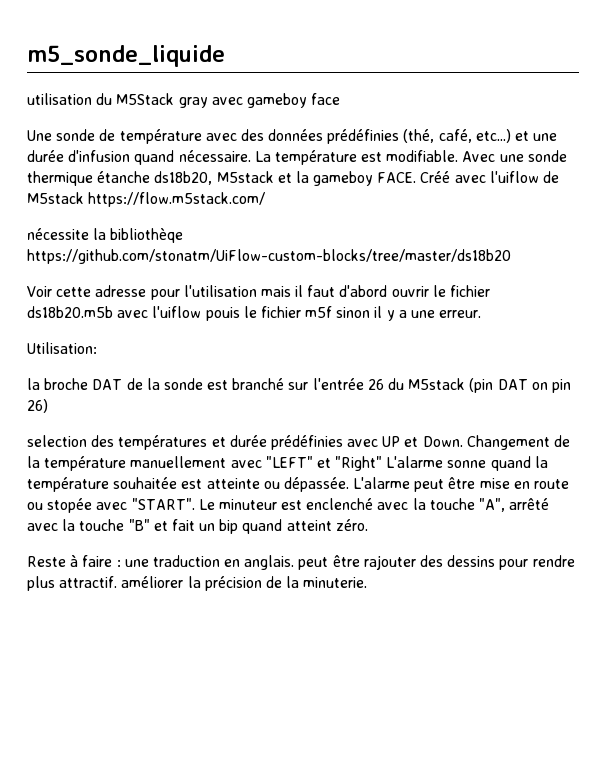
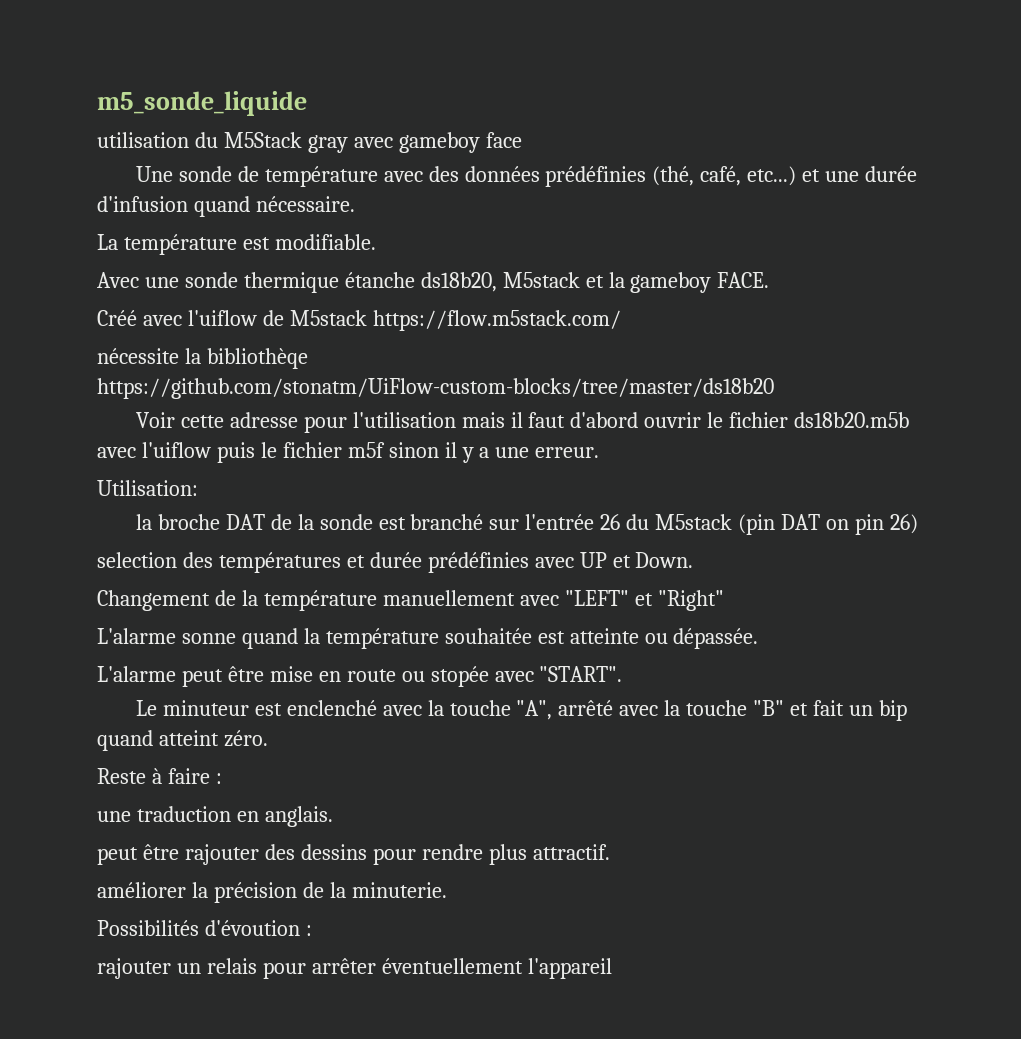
(251, 156) none -> (355, 204) //
(459, 156) none -> (376, 242) //
(417, 177) none -> (770, 280) //
[205,307,240,321] pouis -> [216,442,255,463] puis
(463, 441) none -> (694, 560) //
(383, 463) none -> (724, 600) //
(349, 484) none -> (759, 638) //
(195, 504) none -> (623, 674) //
(121, 563) none -> (222, 778) //
(295, 562) none -> (333, 816) //
(118, 582) none -> (610, 852) //
(368, 582) none -> [97,920,312,936] [97,958,612,979] // Possibilités d'évoution : // rajouter un relais pour arrêter éventuellement l'appareil

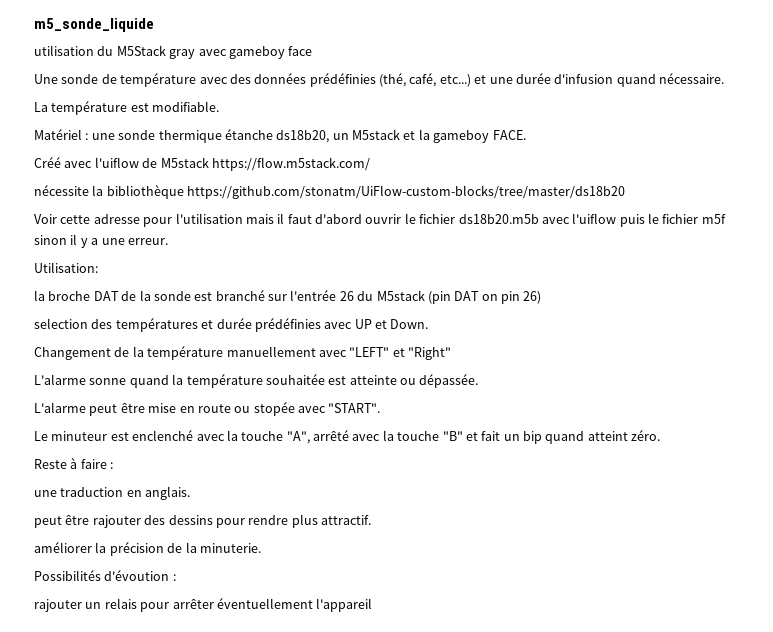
[97,272,139,288] Avec -> [34,129,89,140] Matériel :
(497, 282) none -> [332,133,349,140] un
[206,348,308,369] bibliothèqe -> [106,185,184,199] bibliothèque

